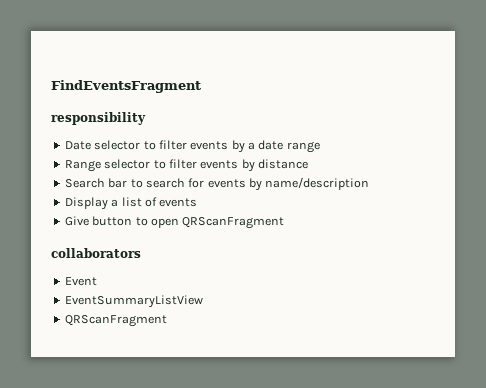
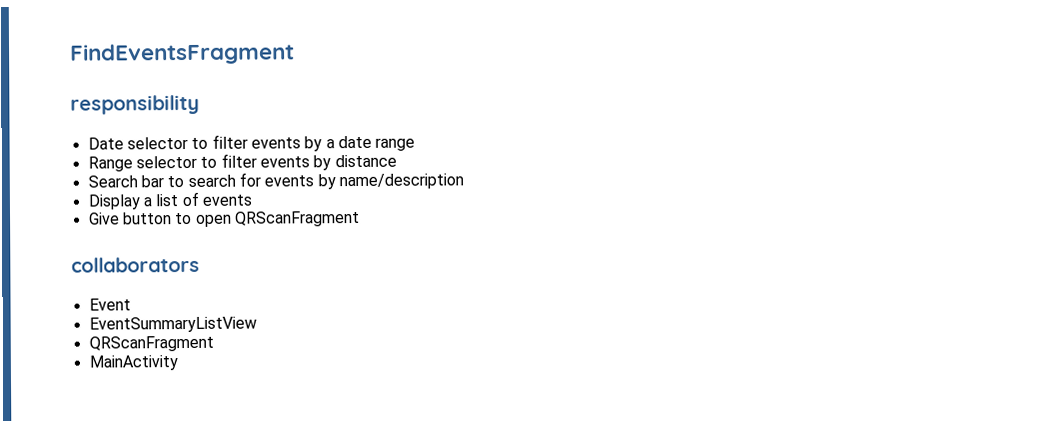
(167, 321) none -> [88,355,178,371] // MainActivity

